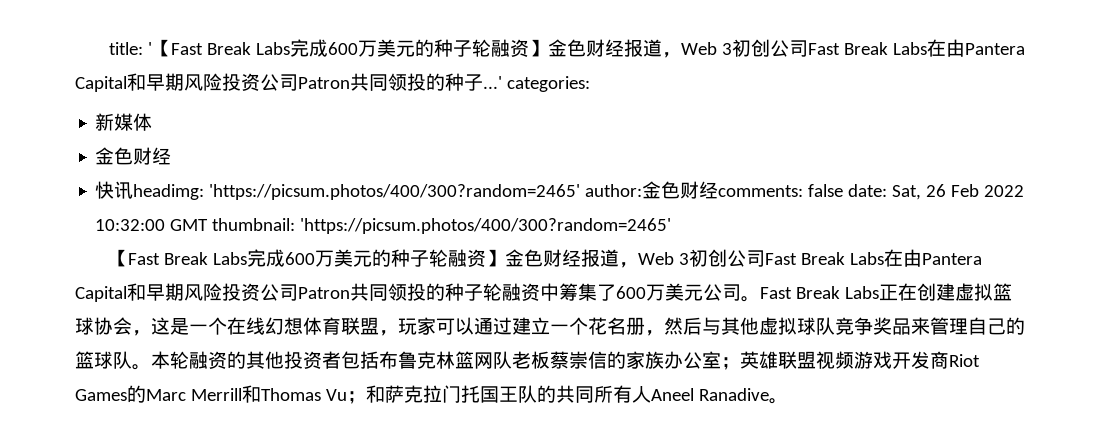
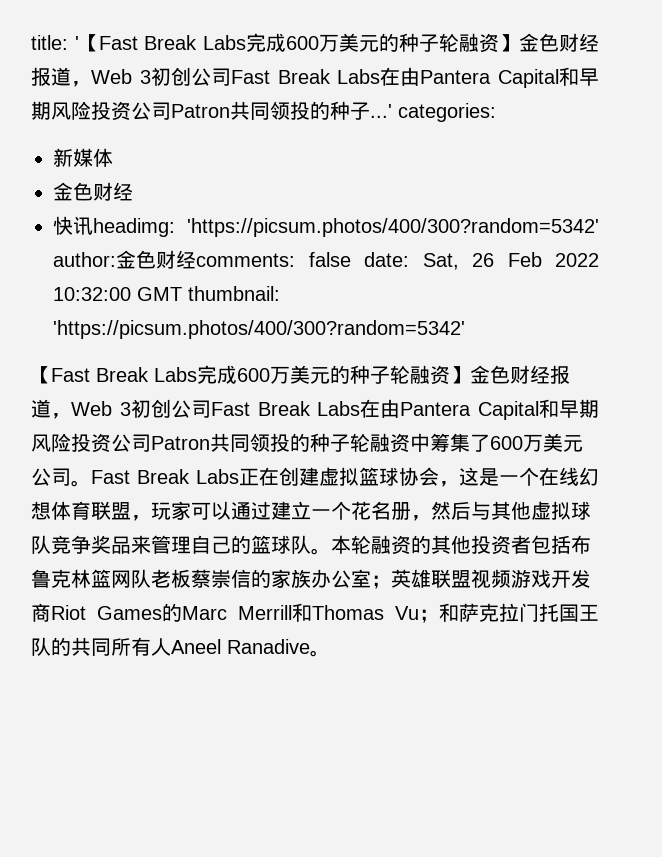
[209,184,581,200] 'https://picsum.photos/400/300?random=2465' -> [187,218,599,237] 'https://picsum.photos/400/300?random=5342'
[300,218,672,234] 'https://picsum.photos/400/300?random=2465' -> [53,320,465,339] 'https://picsum.photos/400/300?random=5342'

